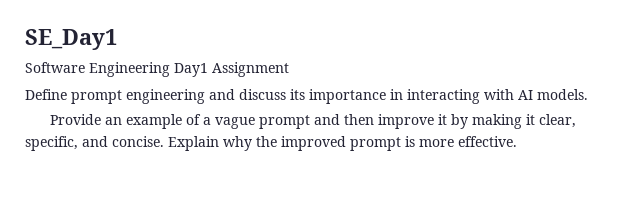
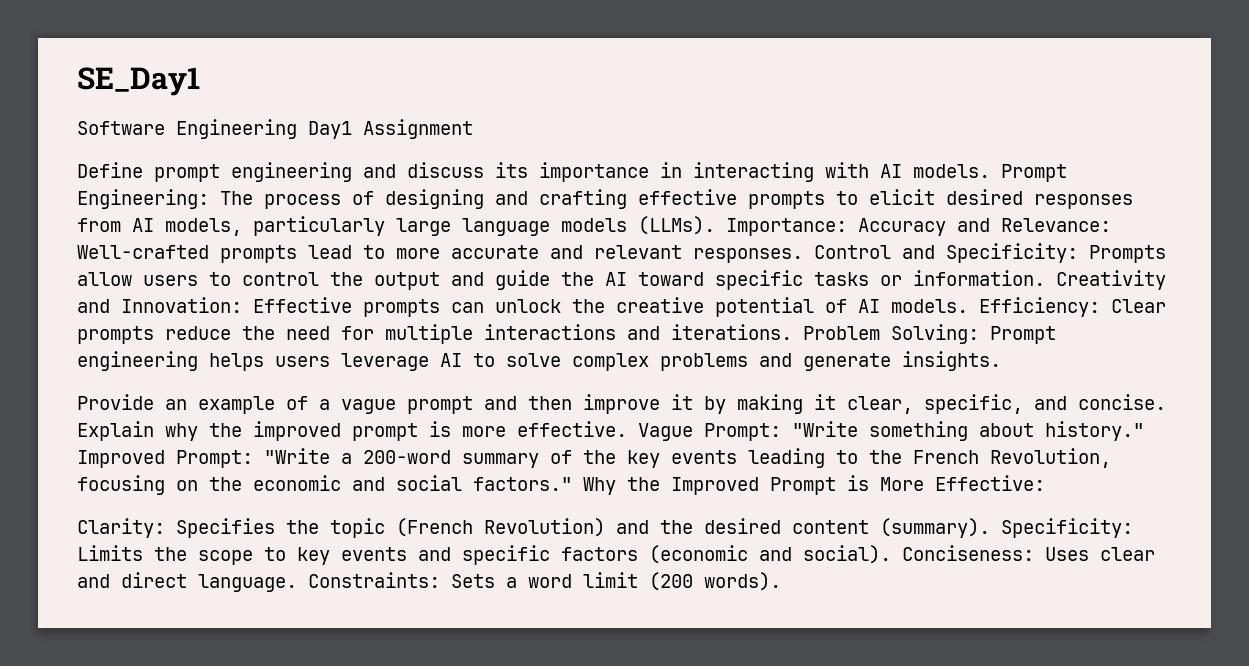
(588, 94) none -> [1001,164,1067,182] [77,189,1133,209] [77,216,1111,236] [77,243,1166,263] [77,270,1166,290] [77,297,1166,317] [77,324,1056,344] [77,351,1001,371] Prompt Engineering: The process of designing and crafting effective prompts to elicit desired responses from AI models, particularly large language models (LLMs). Importance: Accuracy and Relevance: Well-crafted prompts lead to more accurate and relevant responses. Control and Specificity: Prompts allow users to control the output and guide the AI toward specific tasks or information. Creativity and Innovation: Effective prompts can unlock the creative potential of AI models. Efficiency: Clear prompts reduce the need for multiple interactions and iterations. Problem Solving: Prompt engineering helps users leverage AI to solve complex problems and generate insights.
(517, 141) none -> [638,421,1144,441] [77,448,1111,468] [77,475,1045,495] [77,518,1133,538] [77,545,1155,565] [77,572,781,592] Vague Prompt: "Write something about history." Improved Prompt: "Write a 200-word summary of the key events leading to the French Revolution, focusing on the economic and social factors." Why the Improved Prompt is More Effective: // Clarity: Specifies the topic (French Revolution) and the desired content (summary). Specificity: Limits the scope to key events and specific factors (economic and social). Conciseness: Uses clear and direct language. Constraints: Sets a word limit (200 words).

